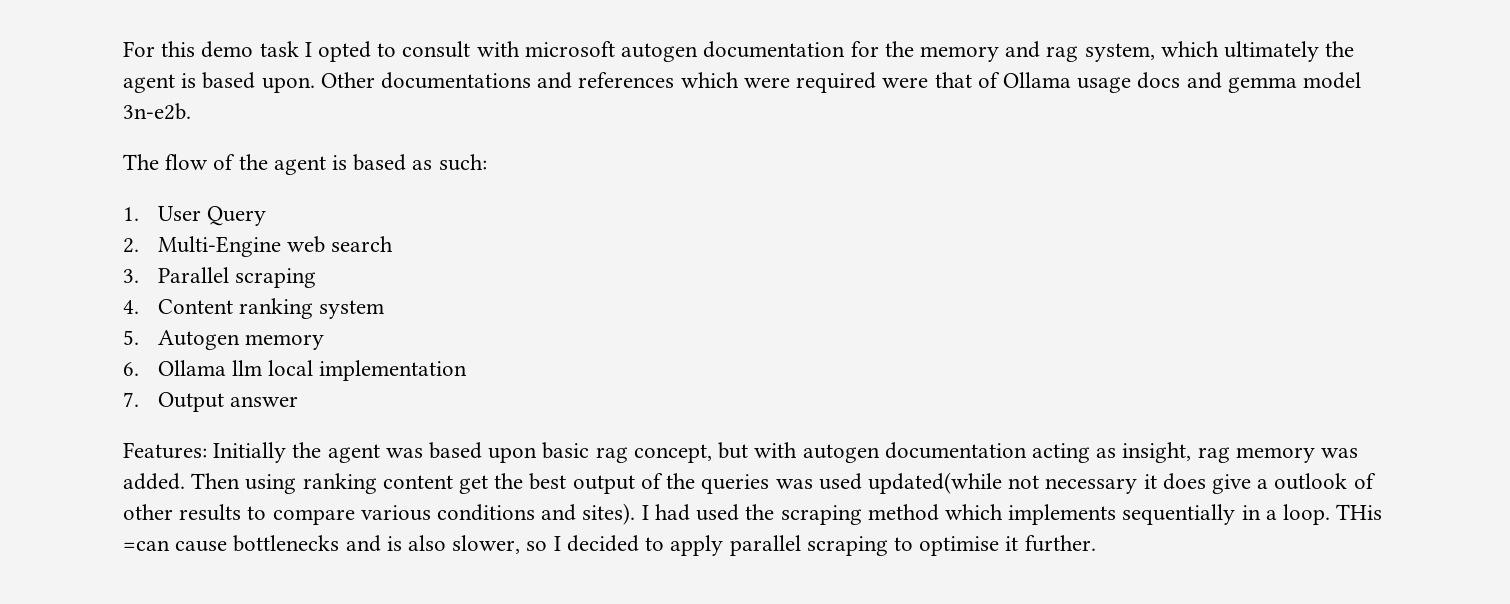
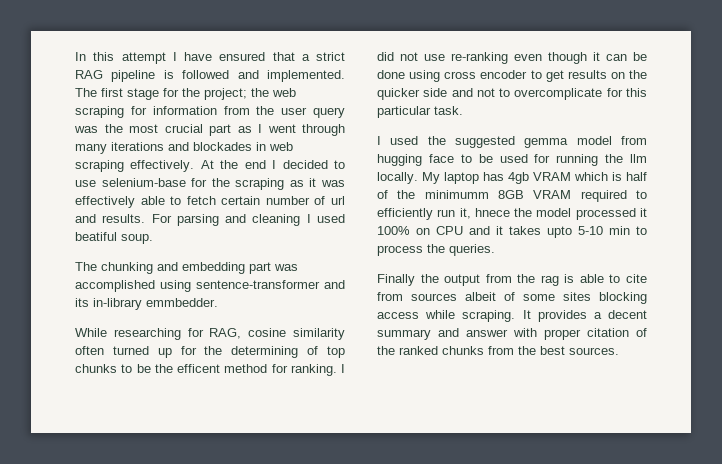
[123,41,1355,62] [123,72,1361,93] [123,103,191,120] [123,154,487,175] [123,206,266,226] [123,236,394,257] [123,267,316,288] [123,298,385,319] [123,330,324,350] [123,360,468,381] [123,392,298,412] [123,442,1358,463] [123,472,1376,494] [123,503,1383,525] [123,535,1096,556] For this demo task I opted to consult with microsoft autogen documentation for the memory and rag system, which ultimately the agent is based upon. Other documentations and references which were required were that of Ollama usage docs and gemma model 3n-e2b. // The flow of the agent is based as such: // 1. User Query // 2. Multi-Engine web search // 3. Parallel scraping // 4. Content ranking system // 5. Autogen memory // 6. Ollama llm local implementation // 7. Output answer // Features: Initially the agent was based upon basic rag concept, but with autogen documentation acting as insight, rag memory was added. Then using ranking content get the best output of the queries was used updated(while not necessary it does give a outlook of other results to compare various conditions and sites). I had used the scraping method which implements sequentially in a loop. THis =can cause bottlenecks and is also slower, so I decided to apply parallel scraping to optimise it further. -> [75,52,345,64] [75,70,345,82] [75,88,296,100] [75,106,346,118] [74,124,345,136] [75,142,293,154] [75,160,345,172] [75,178,346,190] [75,196,346,208] [75,214,345,226] [75,232,153,244] [75,262,298,274] [75,280,345,292] [75,298,218,310] [75,328,345,340] [75,346,345,358] [75,364,345,376] [377,52,647,64] [377,70,647,82] [377,88,647,100] [377,106,463,118] [377,136,647,148] [377,154,647,166] [377,172,647,184] [377,190,647,202] [377,208,647,220] [377,226,647,238] [377,244,495,256] [377,274,647,286] [377,292,647,304] [377,310,647,322] [377,328,647,340] [377,346,619,355] In this attempt I have ensured that a strict RAG pipeline is followed and implemented. The first stage for the project; the web scraping for information from the user query was the most crucial part as I went through many iterations and blockades in web scraping effectively. At the end I decided to use selenium-base for the scraping as it was effectively able to fetch certain number of url and results. For parsing and cleaning I used beatiful soup. // The chunking and embedding part was accomplished using sentence-transformer and its in-library emmbedder. // While researching for RAG, cosine similarity often turned up for the determining of top chunks to be the efficent method for ranking. I did not use re-ranking even though it can be done using cross encoder to get results on the quicker side and not to overcomplicate for this particular task. // I used the suggested gemma model from hugging face to be used for running the llm locally. My laptop has 4gb VRAM which is half of the minimumm 8GB VRAM required to efficiently run it, hnece the model processed it 100% on CPU and it takes upto 5-10 min to process the queries. // Finally the output from the rag is able to cite from sources albeit of some sites blocking access while scraping. It provides a decent summary and answer with proper citation of the ranked chunks from the best sources.

